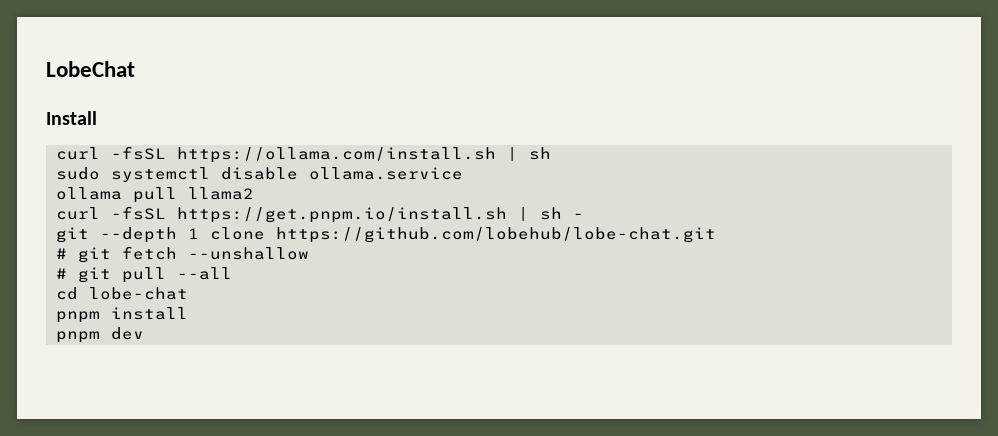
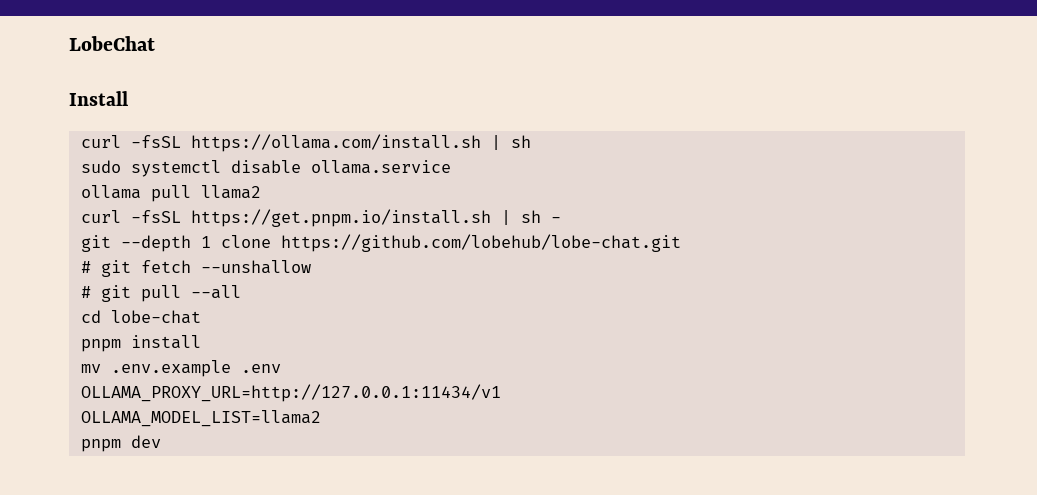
(188, 313) none -> [81,360,281,377] [81,384,501,402] [81,410,321,427] // mv .env.example .env // OLLAMA_PROXY_URL=http://127.0.0.1:11434/v1 // OLLAMA_MODEL_LIST=llama2

